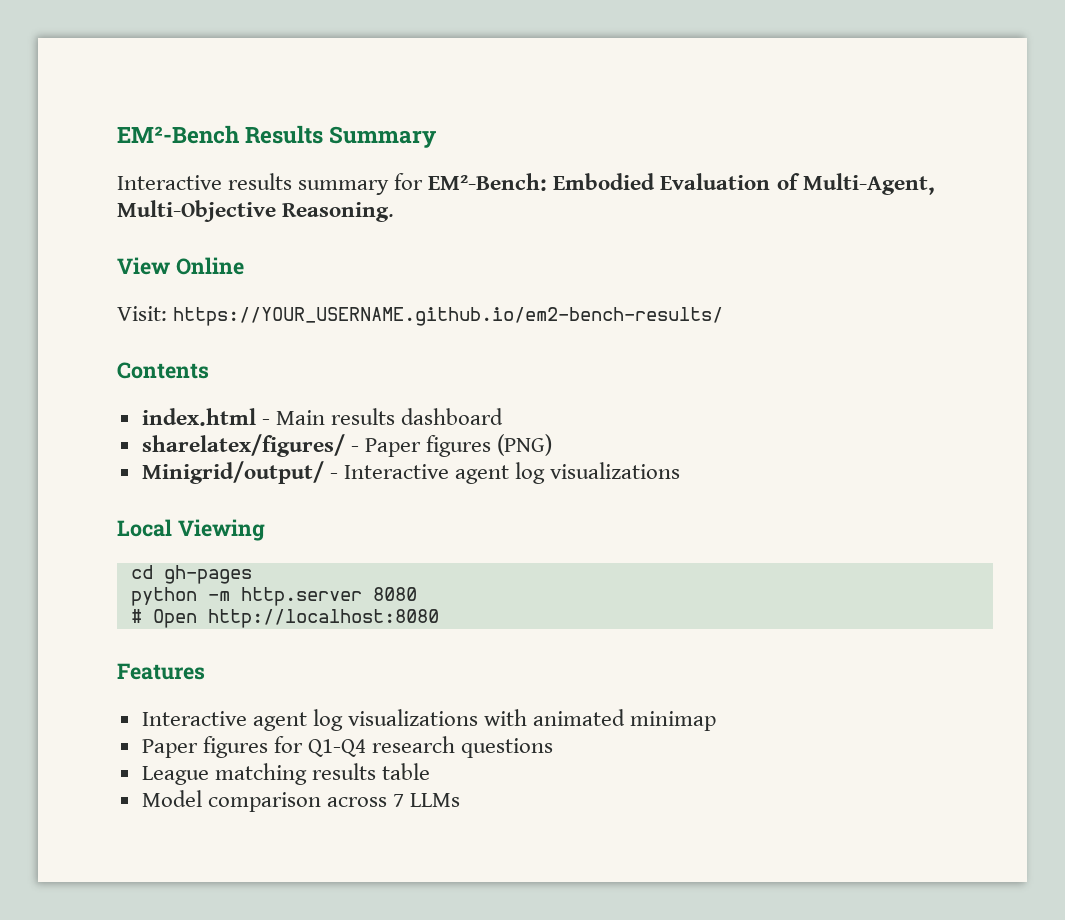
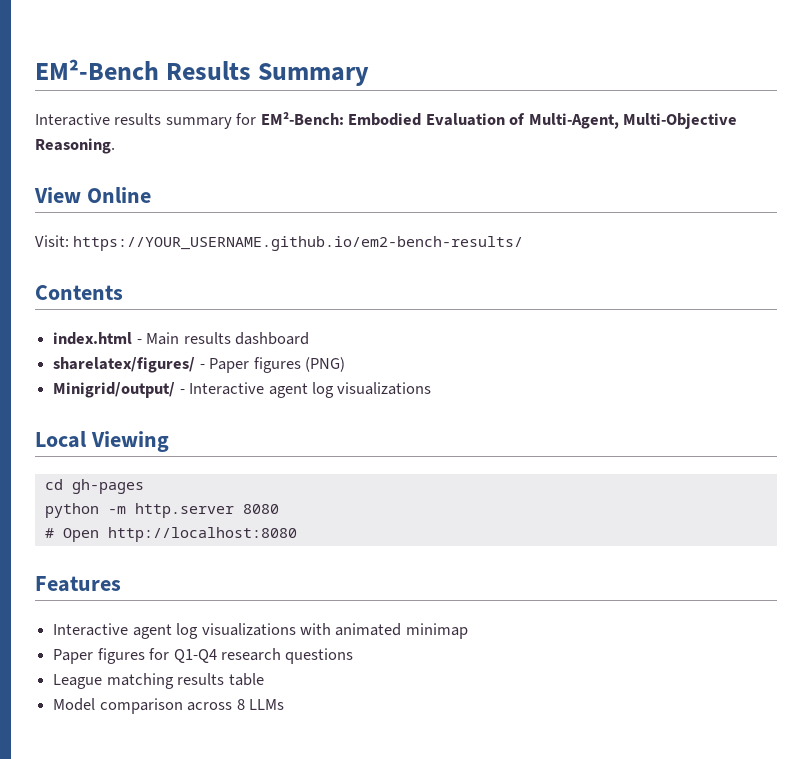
[392,794,404,807] 7 -> [236,699,245,710] 8

